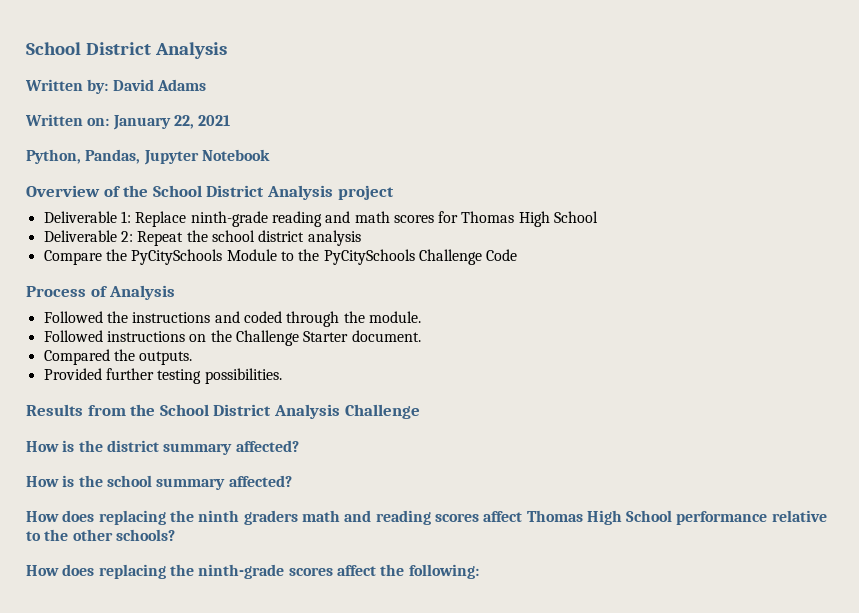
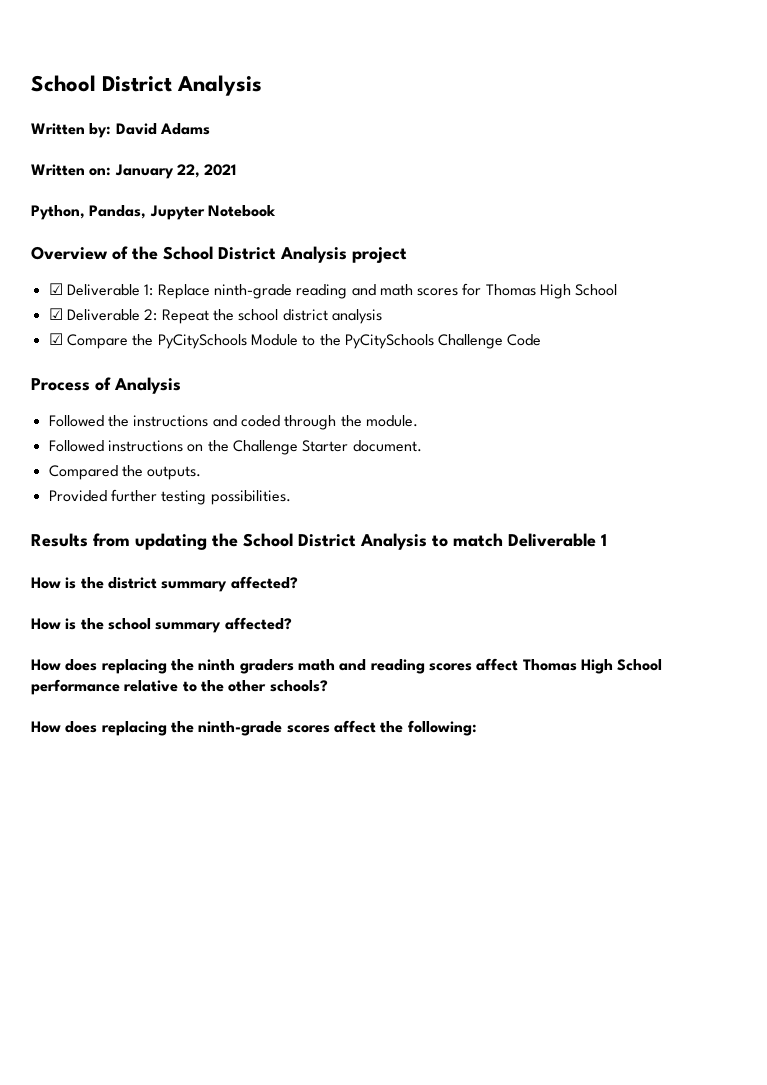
(394, 192) none -> [48,283,63,295] ☑
(599, 217) none -> [48,308,63,320] ☑
(361, 238) none -> [48,333,63,345] ☑
[130,404,420,419] the School District Analysis Challenge -> [135,533,607,550] updating the School District Analysis to match Deliverable 1

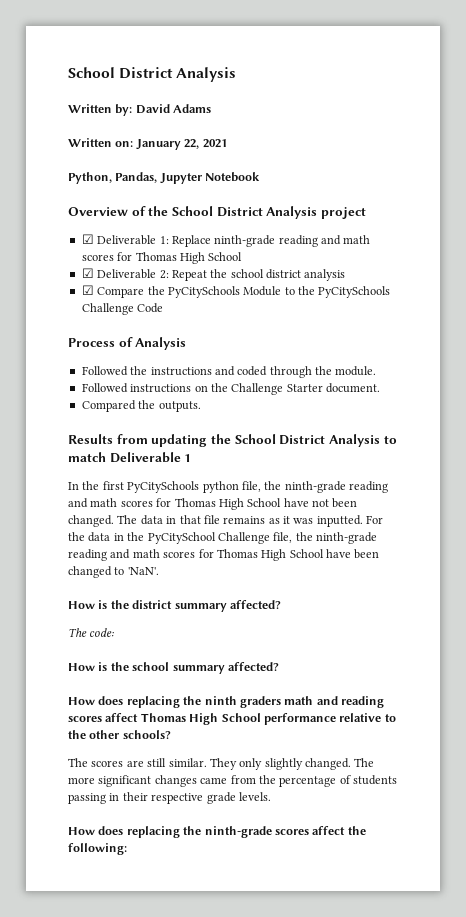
[48,489,291,505] // Provided further testing possibilities. -> (201, 406) none
(607, 540) none -> [68,481,388,493] [68,498,358,510] [68,515,384,527] [68,532,377,544] [68,549,380,561] [68,566,159,578] // In the first PyCitySchools python file, the ninth-grade reading and math scores for Thomas High School have not been changed. The data in that file remains as it was inputted. For the data in the PyCitySchool Challenge file, the ninth-grade reading and math scores for Thomas High School have been changed to 'NaN'.
(298, 582) none -> [68,628,115,637] // The code:
(328, 686) none -> [68,758,375,770] [68,775,397,787] [68,792,271,804] // The scores are still similar. They only slightly changed. The more significant changes came from the percentage of students passing in their respective grade levels.

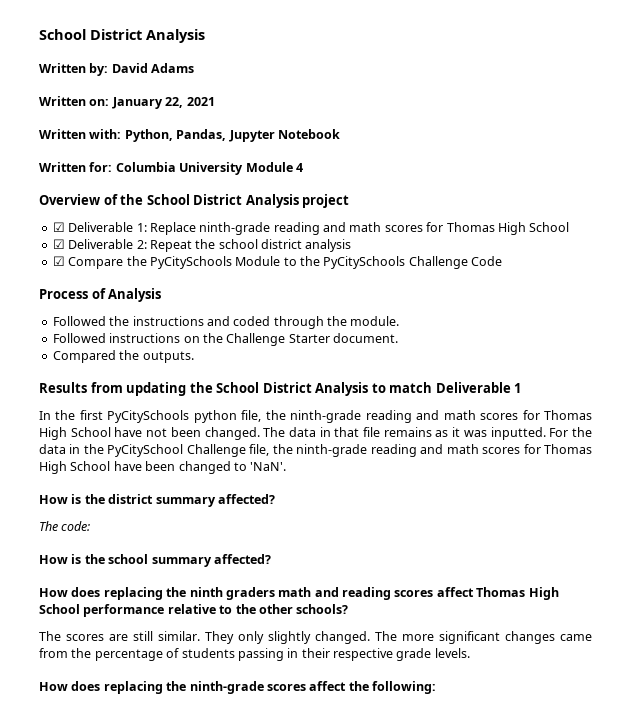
(227, 143) none -> [39,129,122,139] Written with:
(261, 177) none -> [39,162,303,175] // Written for: Columbia University Module 4

